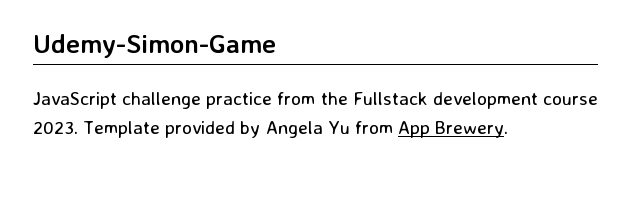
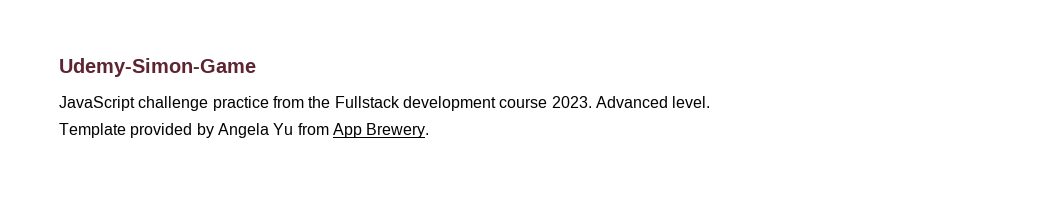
(78, 127) none -> [595,96,711,108] Advanced level. //

